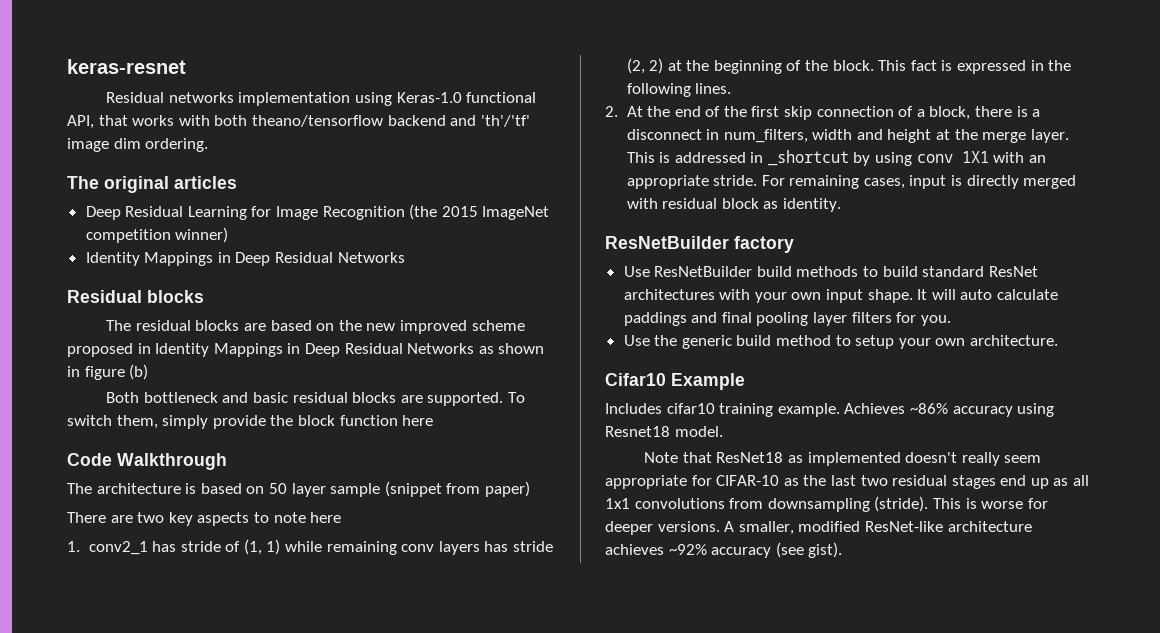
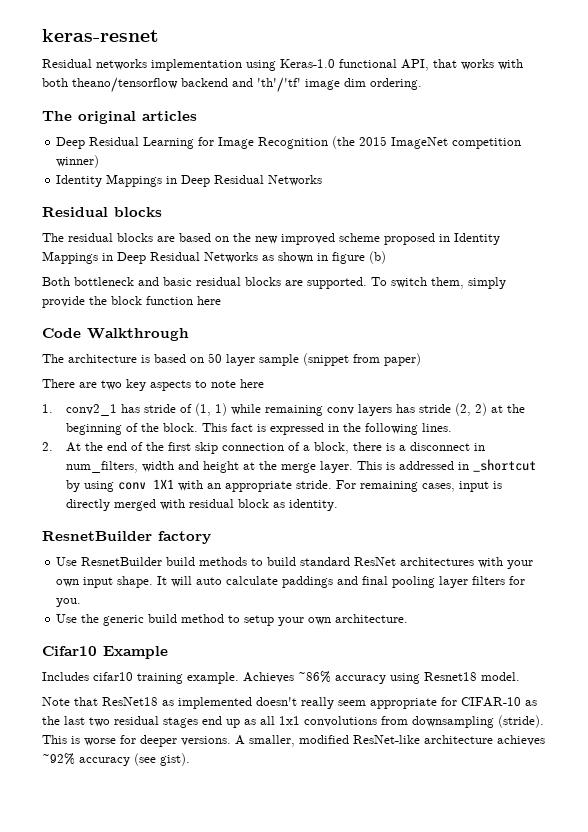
[605,236,729,249] ResNetBuilder -> [42,531,152,541] ResnetBuilder
[654,266,753,277] ResNetBuilder -> [81,557,163,566] ResnetBuilder

